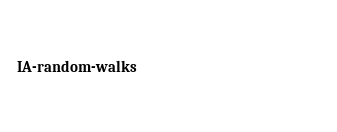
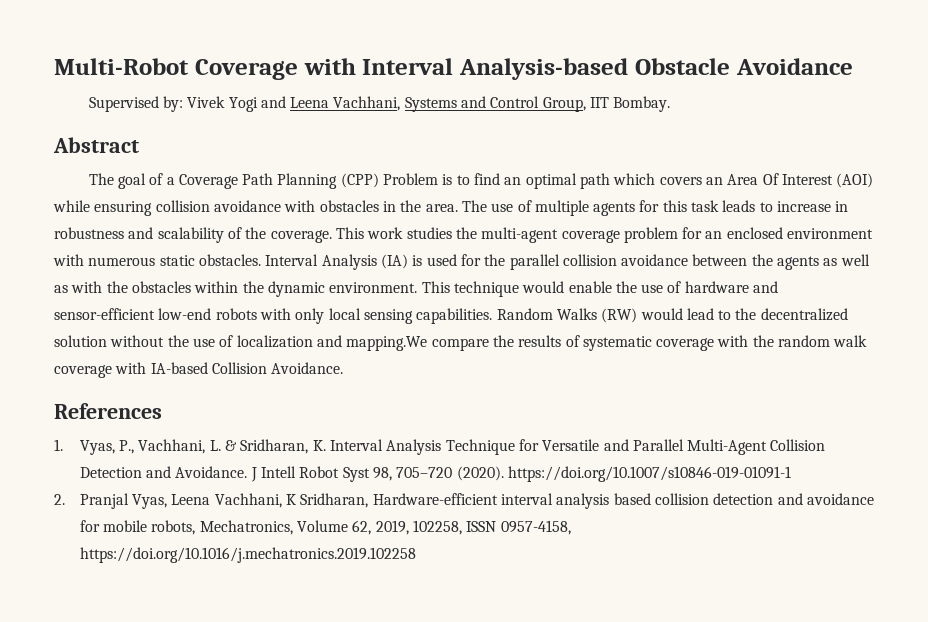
[17,60,137,72] IA-random-walks -> [54,58,853,80] [88,96,671,112] [53,137,139,153] [88,173,874,189] [53,200,849,216] [54,227,874,243] [53,254,870,270] [54,281,779,297] [54,308,848,324] [54,335,868,351] [54,362,344,378] [54,403,162,419] [54,439,826,455] [79,466,791,482] [54,493,874,509] [79,520,571,535] [79,547,416,563] Multi-Robot Coverage with Interval Analysis-based Obstacle Avoidance // Supervised by: Vivek Yogi and Leena Vachhani, Systems and Control Group, IIT Bombay. // Abstract // The goal of a Coverage Path Planning (CPP) Problem is to find an optimal path which covers an Area Of Interest (AOI) while ensuring collision avoidance with obstacles in the area. The use of multiple agents for this task leads to increase in robustness and scalability of the coverage. This work studies the multi-agent coverage problem for an enclosed environment with numerous static obstacles. Interval Analysis (IA) is used for the parallel collision avoidance between the agents as well as with the obstacles within the dynamic environment. This technique would enable the use of hardware and sensor-efficient low-end robots with only local sensing capabilities. Random Walks (RW) would lead to the decentralized solution without the use of localization and mapping.We compare the results of systematic coverage with the random walk coverage with IA-based Collision Avoidance. // References // 1. Vyas, P., Vachhani, L. & Sridharan, K. Interval Analysis Technique for Versatile and Parallel Multi-Agent Collision Detection and Avoidance. J Intell Robot Syst 98, 705–720 (2020). https://doi.org/10.1007/s10846-019-01091-1 // 2. Pranjal Vyas, Leena Vachhani, K Sridharan, Hardware-efficient interval analysis based collision detection and avoidance for mobile robots, Mechatronics, Volume 62, 2019, 102258, ISSN 0957-4158, https://doi.org/10.1016/j.mechatronics.2019.102258

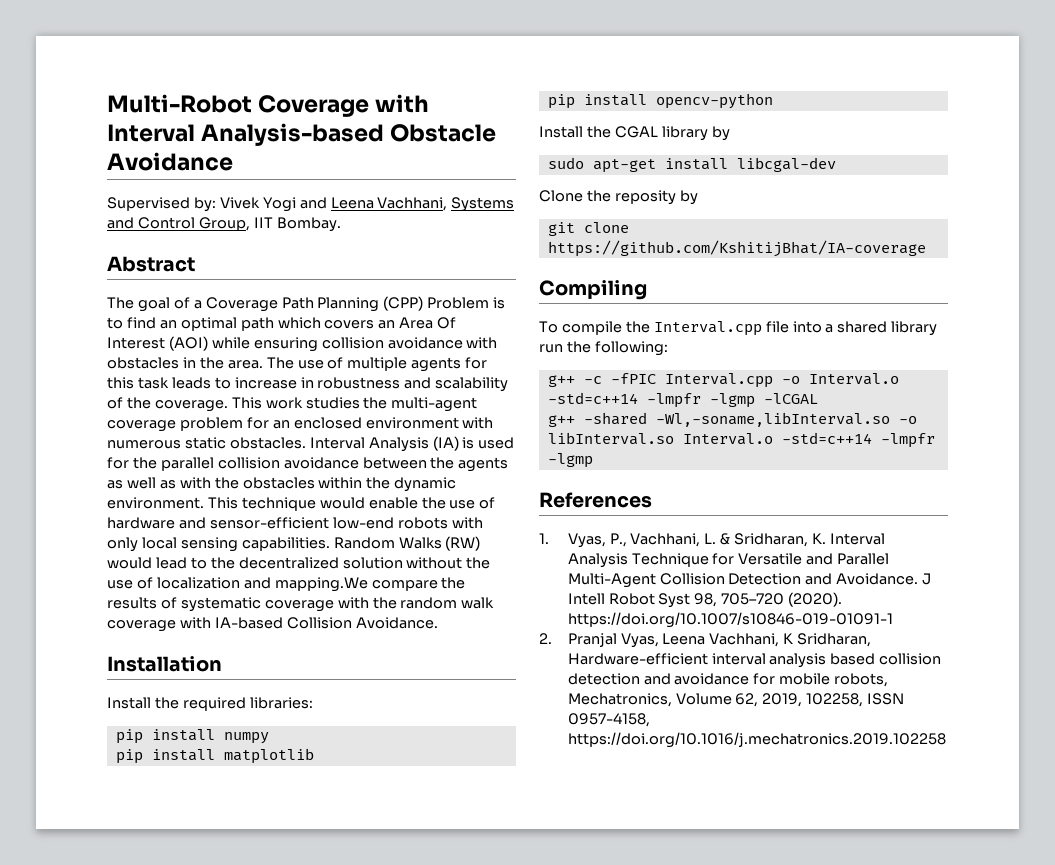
(344, 368) none -> [107,656,222,672] [107,697,313,711] [115,729,269,744] [115,748,314,764] [547,93,773,109] [539,126,730,141] [547,157,836,173] [539,190,698,205] [547,222,629,236] [547,240,926,257] [539,280,647,300] [539,321,938,336] [539,341,668,356] [547,373,899,388] [547,392,818,408] [547,412,917,427] [547,432,935,448] [547,453,593,468] // Installation // Install the required libraries: // pip install numpy // pip install matplotlib // pip install opencv-python // Install the CGAL library by // sudo apt-get install libcgal-dev // Clone the reposity by // git clone https://github.com/KshitijBhat/IA-coverage // Compiling // To compile the Interval.cpp file into a shared library run the following: // g++ -c -fPIC Interval.cpp -o Interval.o -std=c++14 -lmpfr -lgmp -lCGAL // g++ -shared -Wl,-soname,libInterval.so -o libInterval.so Interval.o -std=c++14 -lmpfr -lgmp

